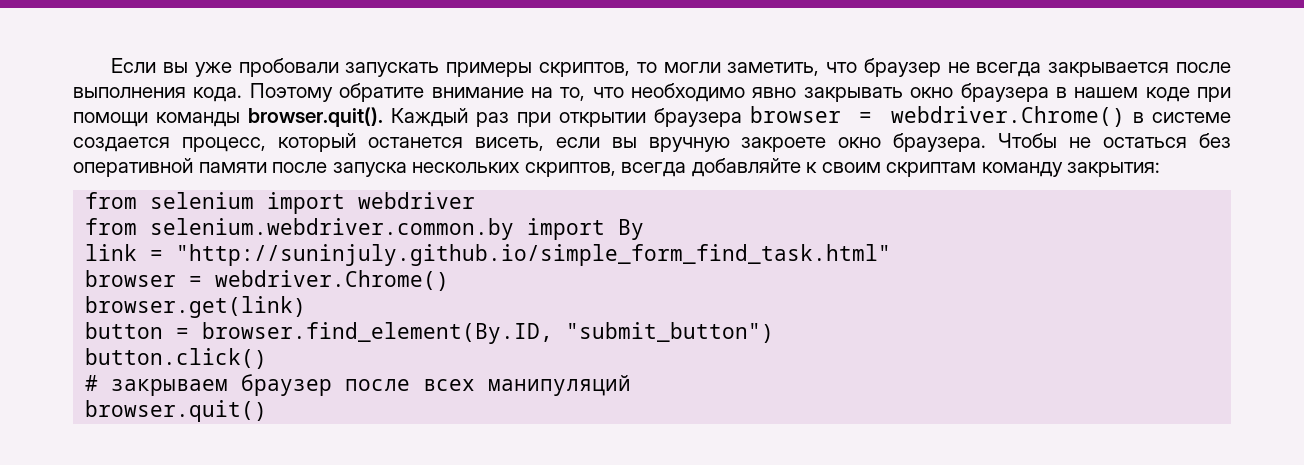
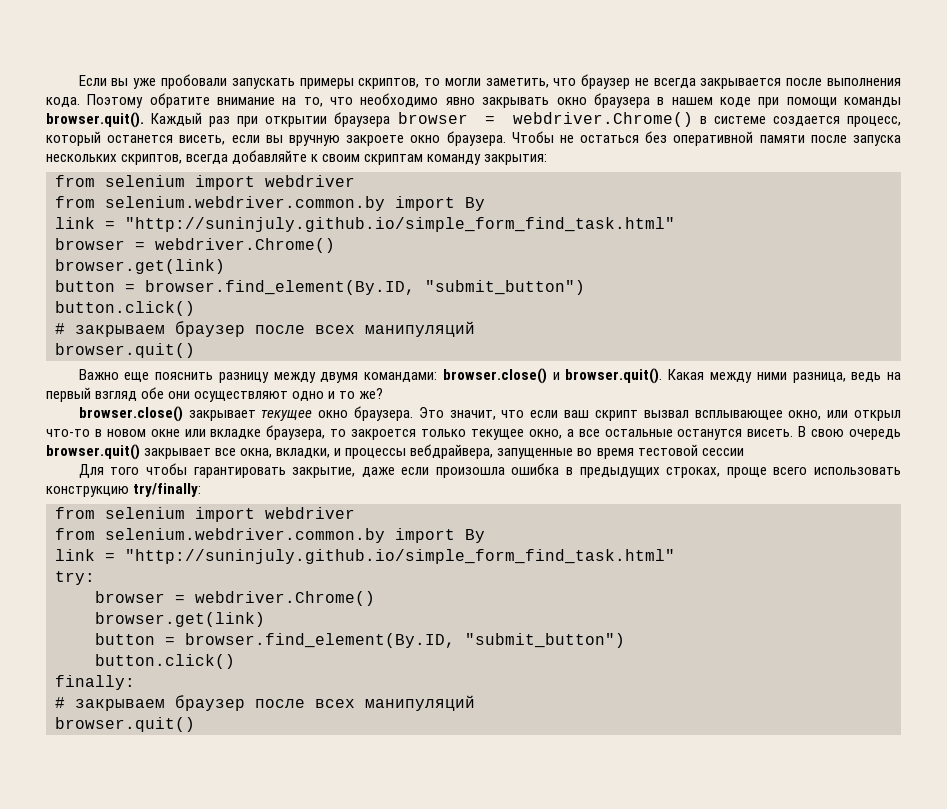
(268, 411) none -> [78,368,902,384] [46,387,384,402] [78,406,901,422] [46,425,902,440] [46,444,744,460] [78,463,901,478] [46,483,202,497] [55,507,355,522] [55,528,485,543] [55,549,675,564] [55,571,95,585] [95,591,375,606] [95,612,265,627] [95,633,625,648] [95,654,235,669] [55,675,135,690] [55,695,475,711] [55,717,195,732] // Важно еще пояснить разницу между двумя командами: browser.close() и browser.quit(). Какая между ними разница, ведь на первый взгляд обе они осуществляют одно и то же? // browser.close() закрывает текущее окно браузера. Это значит, что если ваш скрипт вызвал всплывающее окно, или открыл что-то в новом окне или вкладке браузера, то закроется только текущее окно, а все остальные останутся висеть. В свою очередь browser.quit() закрывает все окна, вкладки, и процессы вебдрайвера, запущенные во время тестовой сессии // Для того чтобы гарантировать закрытие, даже если произошла ошибка в предыдущих строках, проще всего использовать конструкцию try/finally: // from selenium import webdriver // from selenium.webdriver.common.by import By // link = "http://suninjuly.github.io/simple_form_find_task.html" // try: // browser = webdriver.Chrome() // browser.get(link) // button = browser.find_element(By.ID, "submit_button") // button.click() // finally: // # закрываем браузер после всех манипуляций // browser.quit()

